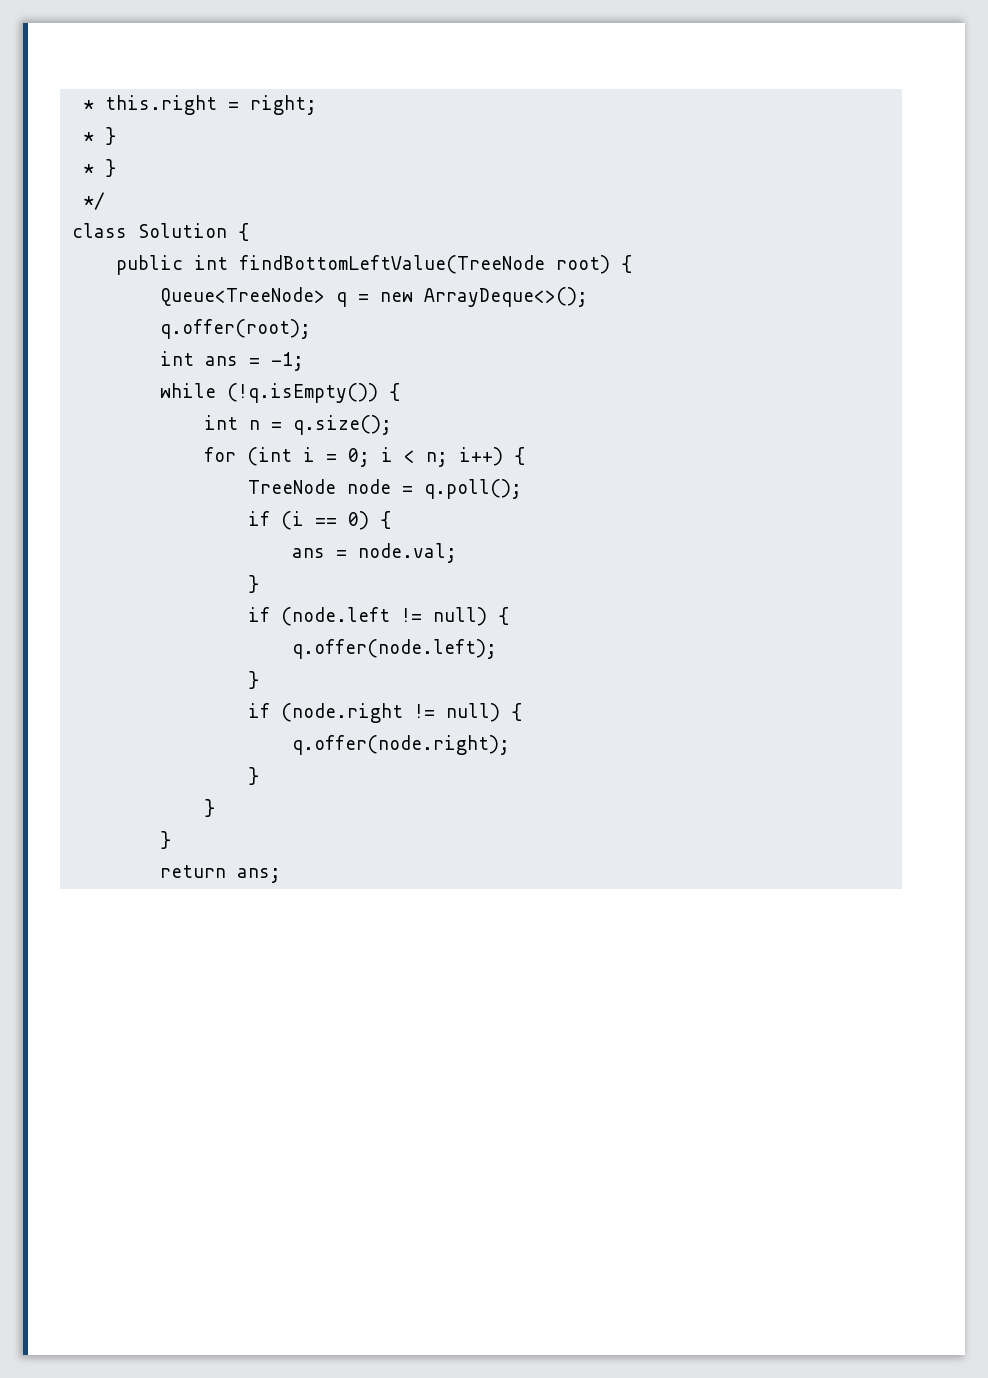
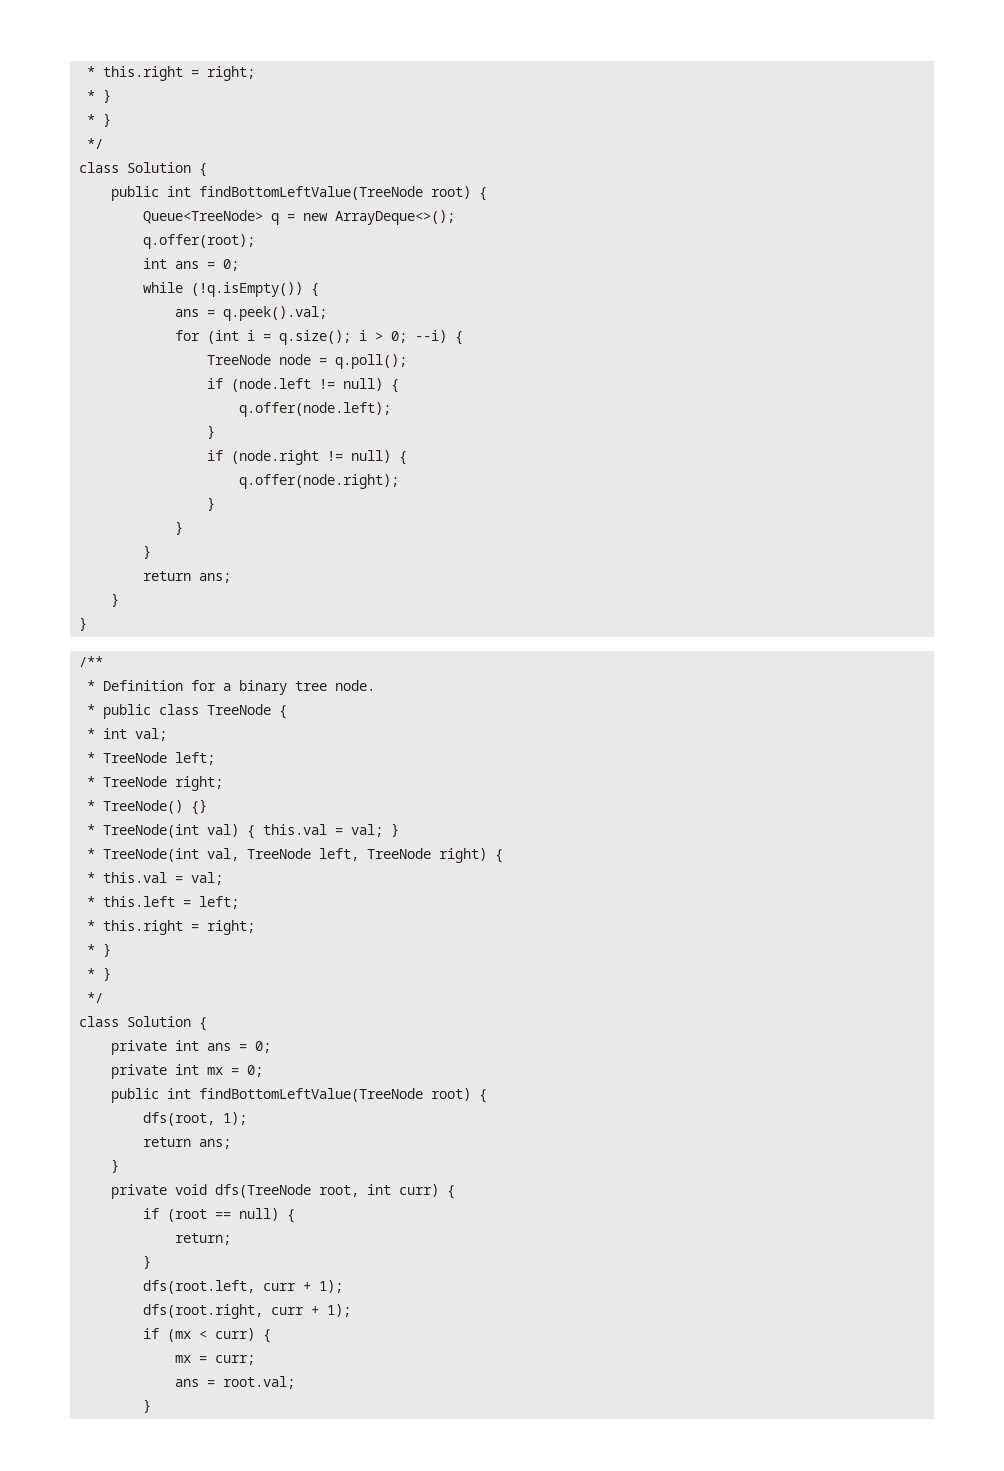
[271,352,304,371] -1; -> [222,259,239,271] 0;
[204,415,392,435] int n = q.size(); -> [174,306,327,321] ans = q.peek().val;
[348,447,503,467] 0; i < n; i++) -> [278,330,447,345] q.size(); i > 0; --i)
[248,511,391,530] [292,543,457,563] [248,575,259,593] // if (i == 0) { // ans = node.val; // } -> (407, 361) none
(281, 875) none -> [110,593,119,607] [78,617,87,631] [78,656,103,667] [86,680,375,695] [86,704,287,719] [86,728,167,741] [86,752,215,765] [86,776,223,791] [86,799,207,815] [86,823,399,839] [86,848,503,863] [86,872,223,885] [86,896,239,909] [86,920,255,935] [86,943,111,957] [86,967,111,981] [86,992,103,1003] [78,1016,207,1031] [110,1040,271,1055] [110,1064,263,1079] [110,1088,487,1103] [142,1112,247,1126] [142,1137,231,1149] [110,1159,119,1173] [110,1184,455,1199] [142,1208,295,1223] [174,1233,231,1245] [142,1255,151,1269] [142,1280,343,1294] [142,1304,351,1319] [142,1328,271,1343] [174,1355,255,1365] [174,1376,295,1389] [142,1399,151,1413] // } // } // /** // * Definition for a binary tree node. // * public class TreeNode { // * int val; // * TreeNode left; // * TreeNode right; // * TreeNode() {} // * TreeNode(int val) { this.val = val; } // * TreeNode(int val, TreeNode left, TreeNode right) { // * this.val = val; // * this.left = left; // * this.right = right; // * } // * } // */ // class Solution { // private int ans = 0; // private int mx = 0; // public int findBottomLeftValue(TreeNode root) { // dfs(root, 1); // return ans; // } // private void dfs(TreeNode root, int curr) { // if (root == null) { // return; // } // dfs(root.left, curr + 1); // dfs(root.right, curr + 1); // if (mx < curr) { // mx = curr; // ans = root.val; // }

